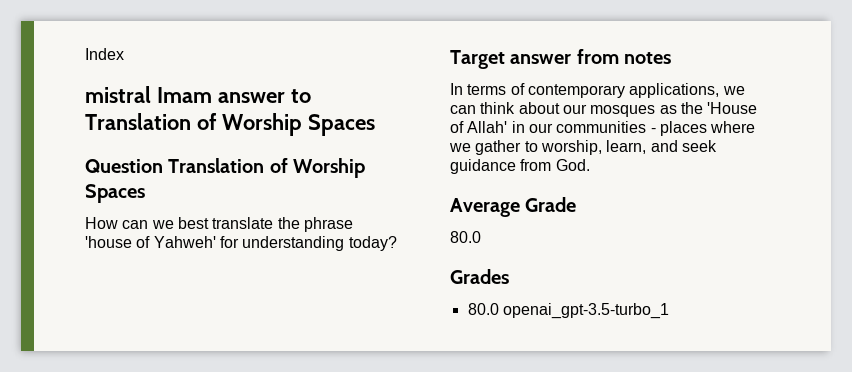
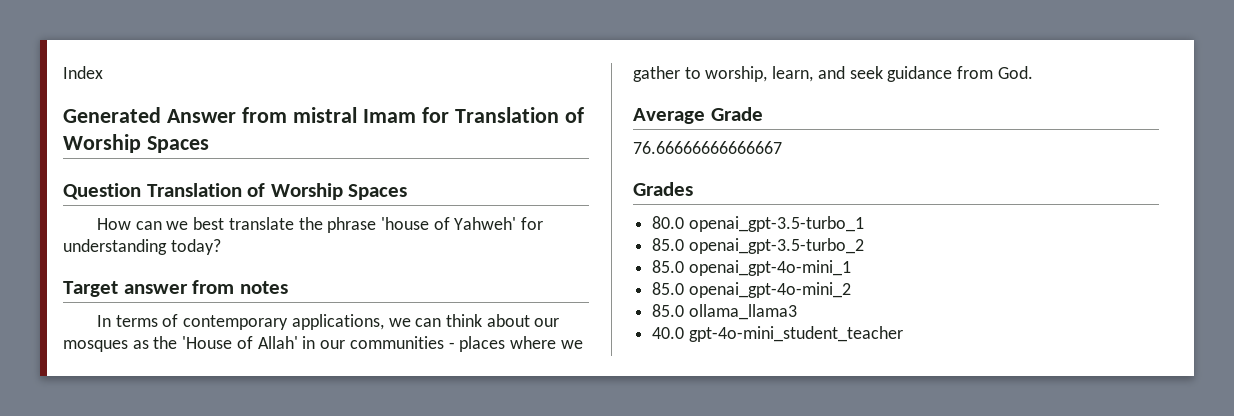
[85,86,311,103] mistral Imam answer to -> [63,107,449,123] Generated Answer from mistral Imam for
[450,231,481,243] 80.0 -> [633,141,782,154] 76.66666666666667
(669, 311) none -> [652,238,864,254] [652,260,851,276] [652,282,851,298] [652,304,797,320] [652,326,903,342] // 85.0 openai_gpt-3.5-turbo_2 // 85.0 openai_gpt-4o-mini_1 // 85.0 openai_gpt-4o-mini_2 // 85.0 ollama_llama3 // 40.0 gpt-4o-mini_student_teacher

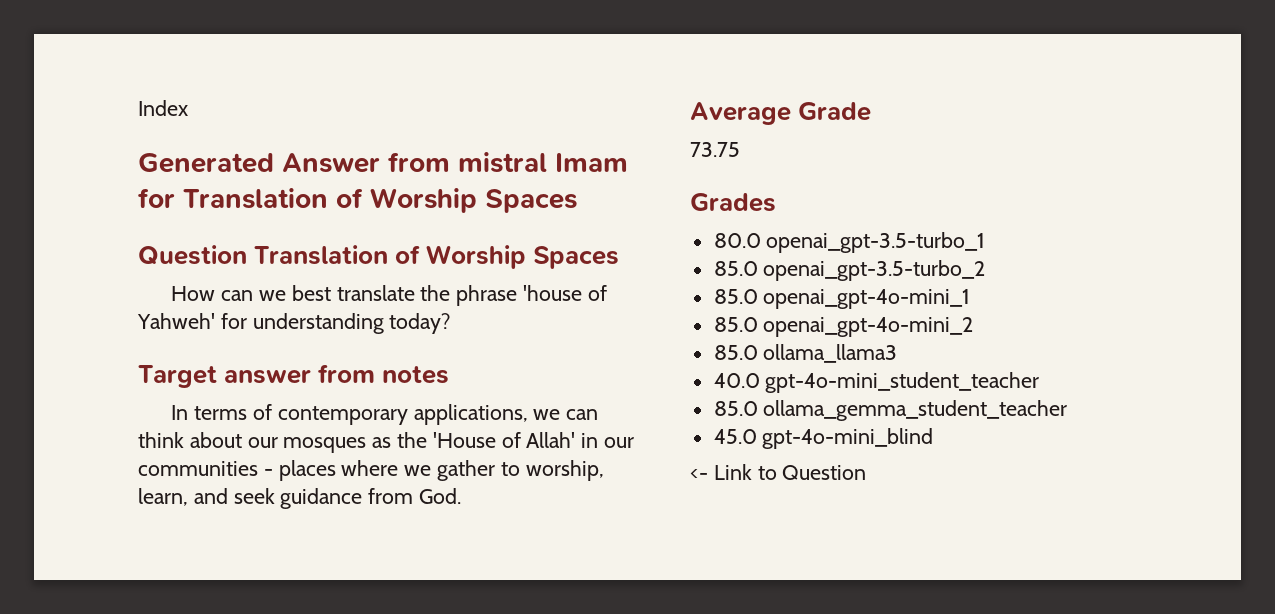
[633,141,782,154] 76.66666666666667 -> [690,142,740,157] 73.75
(903, 334) none -> [713,400,1068,421] [713,428,934,449] [690,464,867,480] // 85.0 ollama_gemma_student_teacher // 45.0 gpt-4o-mini_blind // <- Link to Question

